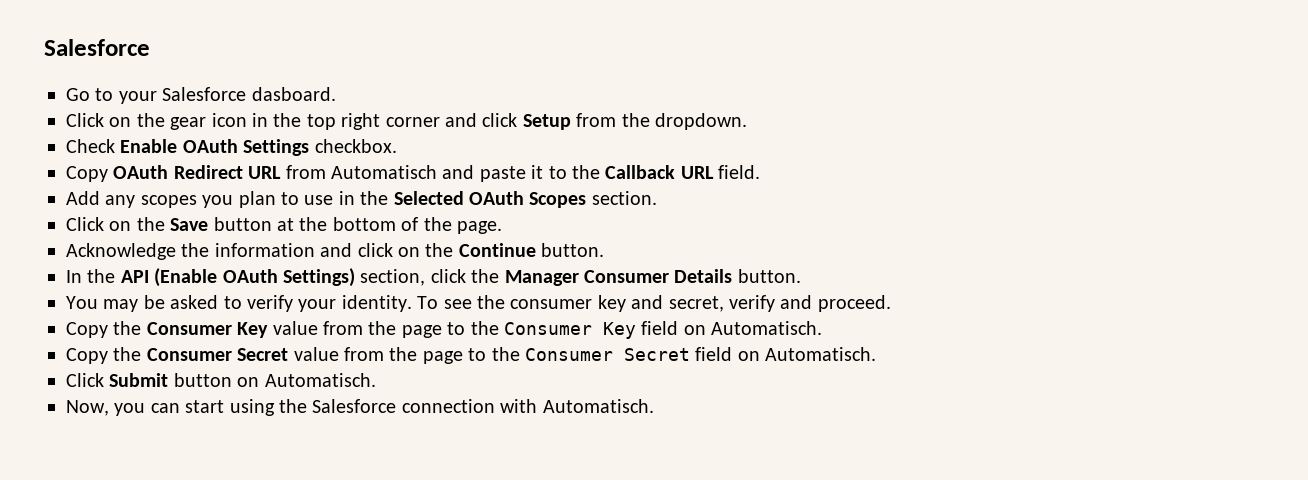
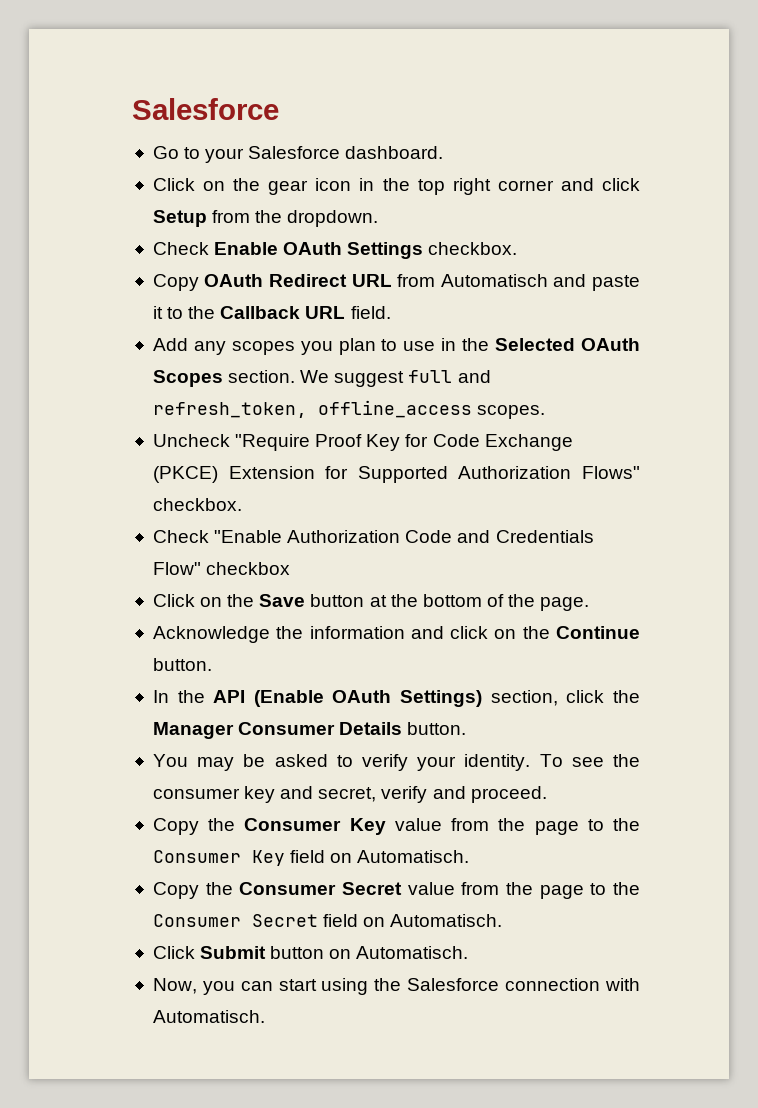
[251,87,336,101] dasboard. -> [345,146,444,159] dashboard.
(657, 198) none -> [300,370,491,387] [152,400,546,419] [152,434,573,451] [152,466,640,483] [152,498,242,511] [152,530,594,543] [152,562,291,575] We suggest full and refresh_token, offline_access scopes. // Uncheck "Require Proof Key for Code Exchange (PKCE) Extension for Supported Authorization Flows" checkbox. // Check "Enable Authorization Code and Credentials Flow" checkbox

